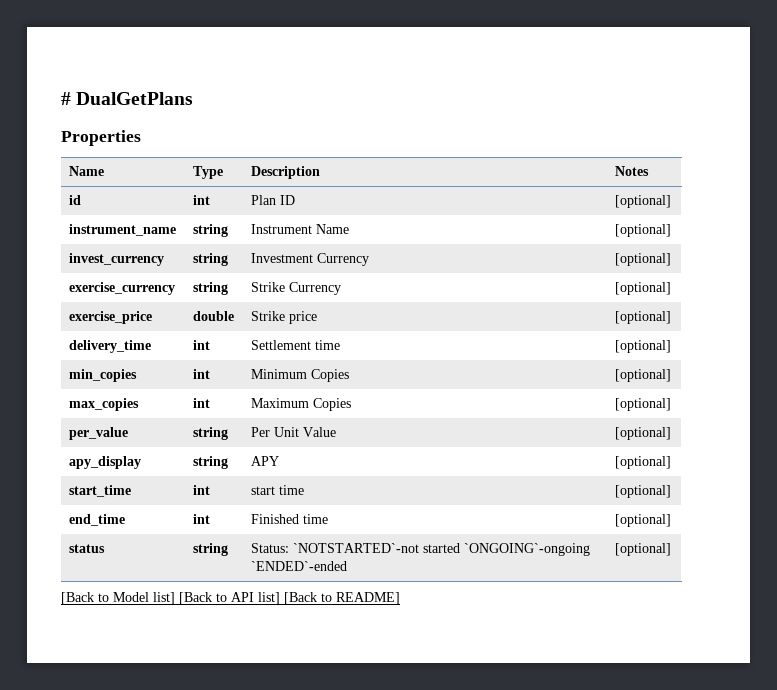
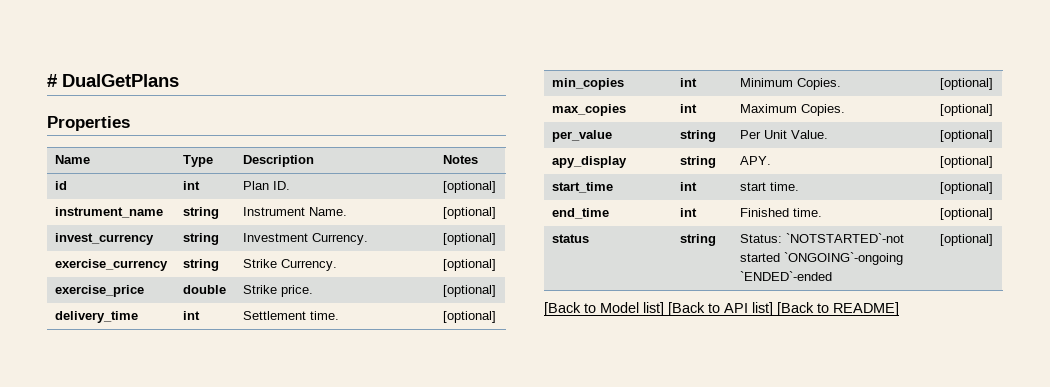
[280,195,296,205] ID -> [272,181,290,190] ID.
[316,224,350,234] Name -> [308,207,347,216] Name.
[317,253,370,266] Currency -> [311,233,368,245] Currency.
[289,282,342,295] Currency -> [280,259,337,271] Currency.
[289,311,318,324] price -> [280,285,313,297] price.
[315,340,341,350] time -> [309,311,339,320] time.
[311,369,350,382] Copies -> [796,78,841,90] Copies.
[313,398,352,411] Copies -> [800,104,845,116] Copies.
[303,427,337,437] Value -> [790,130,828,139] Value.
[251,456,280,466] APY -> [739,156,771,165] APY.
[279,485,305,495] time -> [769,182,799,191] time.
[303,514,329,524] time -> [792,208,822,217] time.

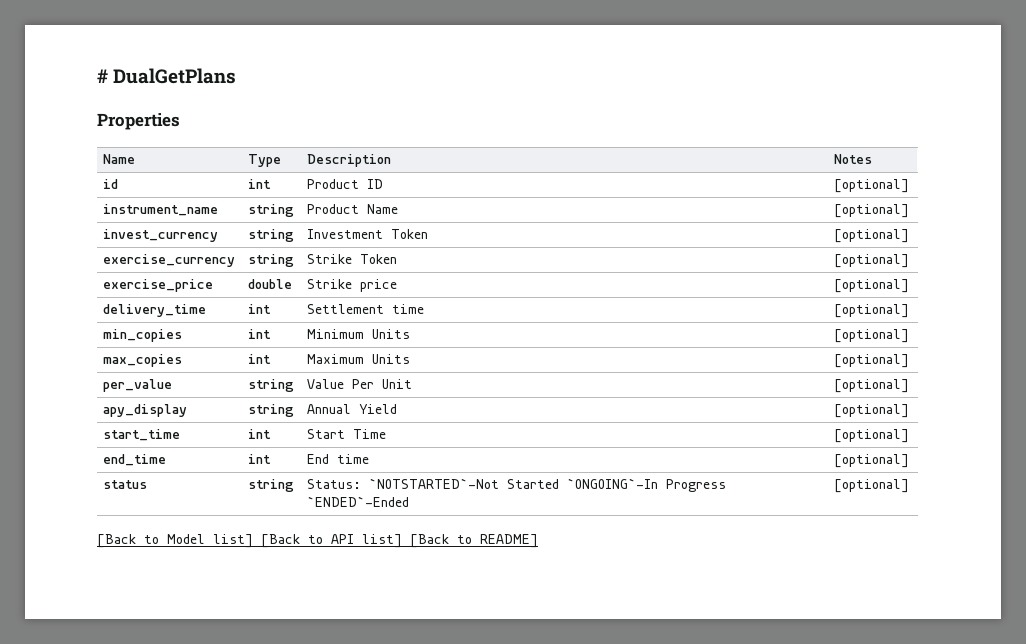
[242,181,290,190] Plan ID. -> [307,179,384,189] Product ID
[242,207,347,216] Instrument Name. -> [307,204,399,214] Product Name
[311,233,368,245] Currency. -> [391,229,429,239] Token
[280,259,337,271] Currency. -> [360,254,398,264] Token
[280,285,313,297] price. -> [360,279,398,292] price
[309,311,339,320] time. -> [392,304,425,314] time
[796,78,841,90] Copies. -> [372,329,411,339] Units
[800,104,845,116] Copies. -> [372,354,411,364] Units
(716, 136) none -> [307,379,345,389] Value
[790,130,828,139] Value. -> (413, 384) none
[739,156,771,165] APY. -> [307,404,398,414] Annual Yield
[739,182,799,191] start time. -> [307,429,387,439] Start Time
[739,208,822,217] Finished time. -> [307,454,370,464] End time
[785,233,904,243] [739,252,903,265] [739,271,832,281] `NOTSTARTED`-not started `ONGOING`-ongoing `ENDED`-ended -> [369,478,727,492] [307,496,410,507] `NOTSTARTED`-Not Started `ONGOING`-In Progress `ENDED`-Ended

